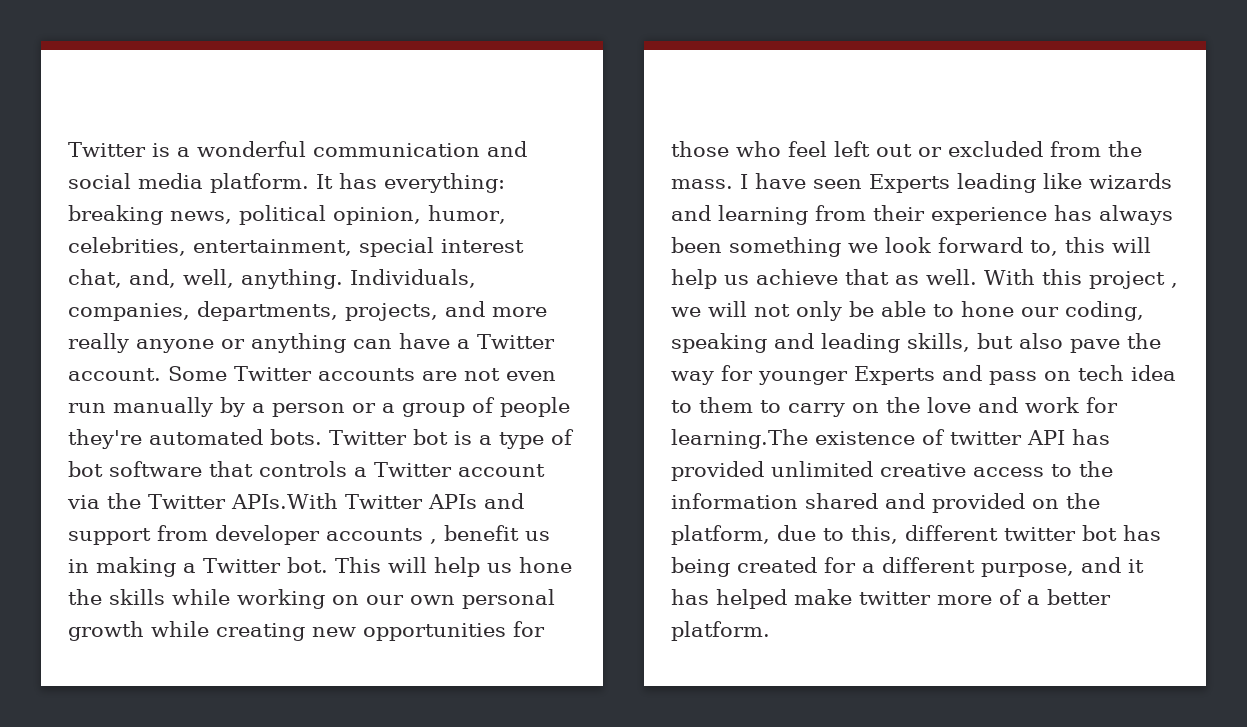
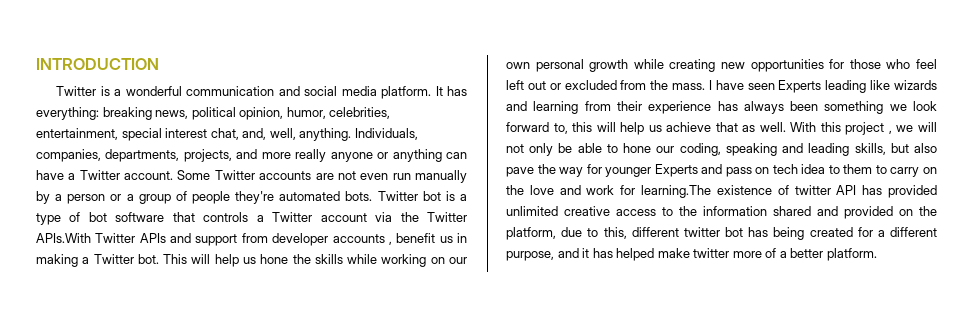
(68, 149) none -> [36,58,159,70] INTRODUCTION //

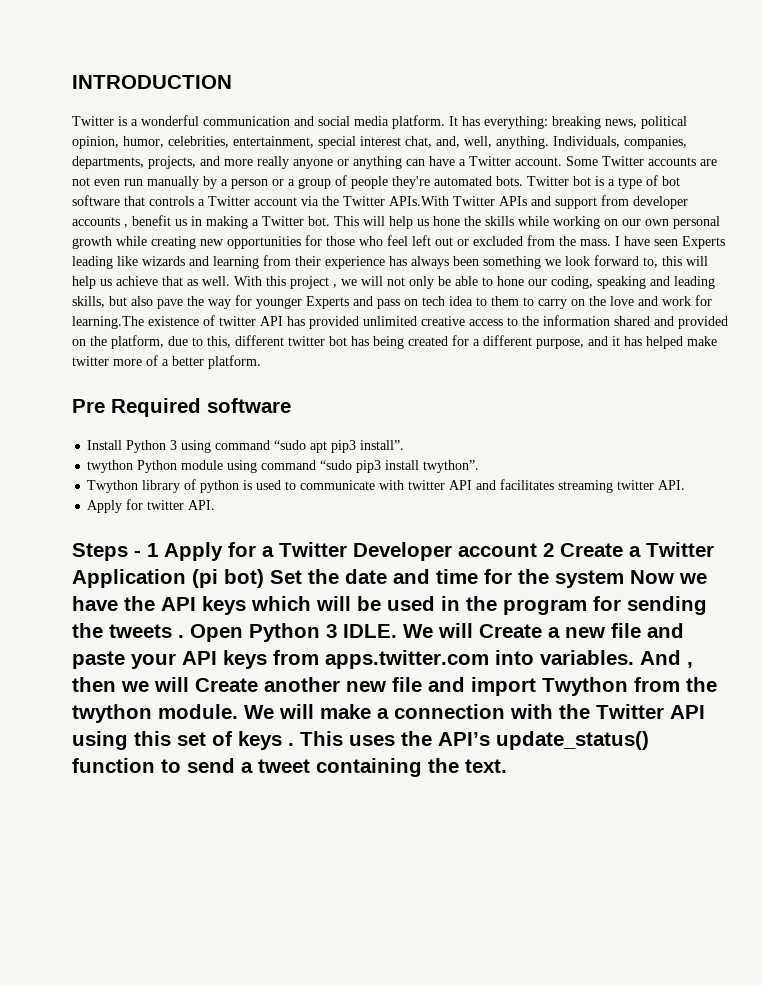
(877, 254) none -> [72,398,291,417] [87,440,405,453] [87,460,480,473] [87,479,686,493] [87,499,216,513] [72,542,714,561] [72,569,707,588] [72,596,707,615] [72,623,684,642] [72,650,693,669] [72,677,717,696] [72,704,705,723] [72,731,649,750] [72,758,507,777] // Pre Required software // Install Python 3 using command “sudo apt pip3 install”. // twython Python module using command “sudo pip3 install twython”. // Twython library of python is used to communicate with twitter API and facilitates streaming twitter API. // Apply for twitter API. // Steps - 1 Apply for a Twitter Developer account 2 Create a Twitter Application (pi bot) Set the date and time for the system Now we have the API keys which will be used in the program for sending the tweets . Open Python 3 IDLE. We will Create a new file and paste your API keys from apps.twitter.com into variables. And , then we will Create another new file and import Twython from the twython module. We will make a connection with the Twitter API using this set of keys . This uses the API’s update_status() function to send a tweet containing the text.

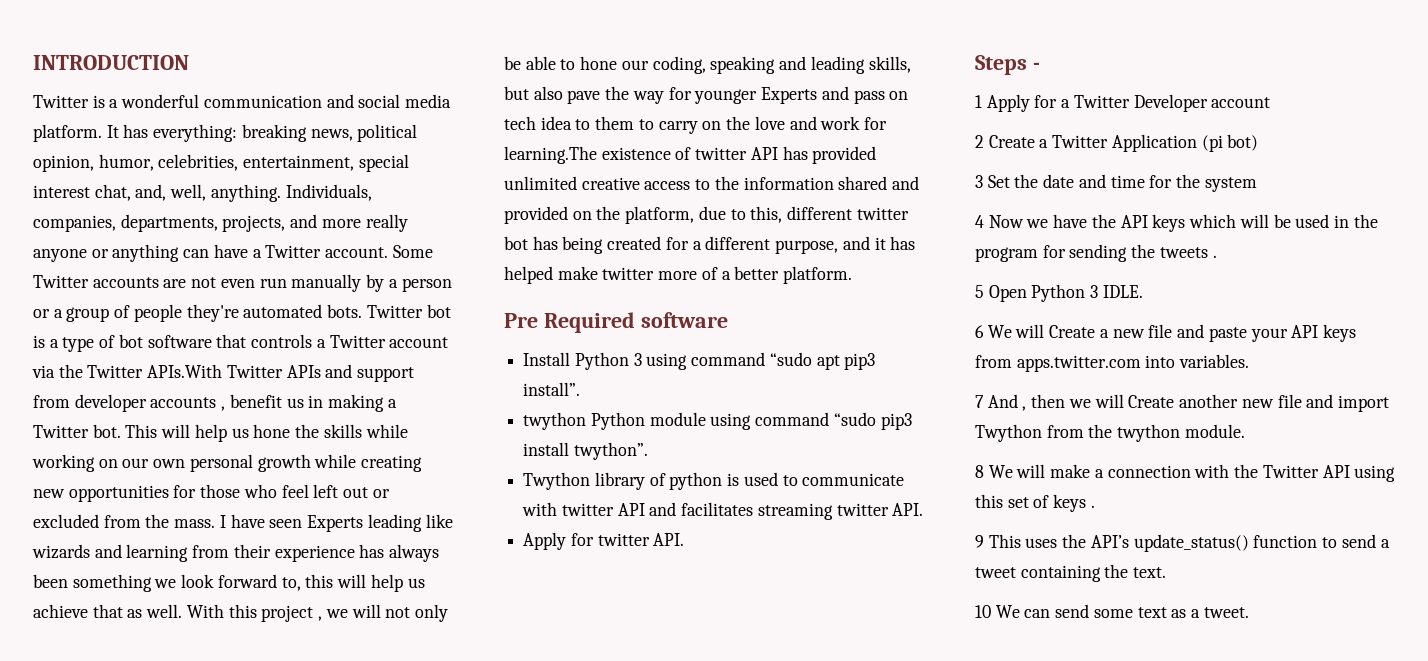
(141, 554) none -> (1040, 66) //
(537, 550) none -> (1271, 102) //
(264, 578) none -> [975,175,983,188] // 3
(624, 579) none -> [975,215,984,228] // 4
(184, 636) none -> [975,285,984,298] // 5
(397, 631) none -> [975,325,984,338] // 6
(634, 657) none -> [975,395,984,408] // 7
(238, 711) none -> [975,465,984,478] // 8
(294, 744) none -> [975,535,984,548] // 9
(507, 766) none -> [975,604,1249,618] // 10 We can send some text as a tweet.

